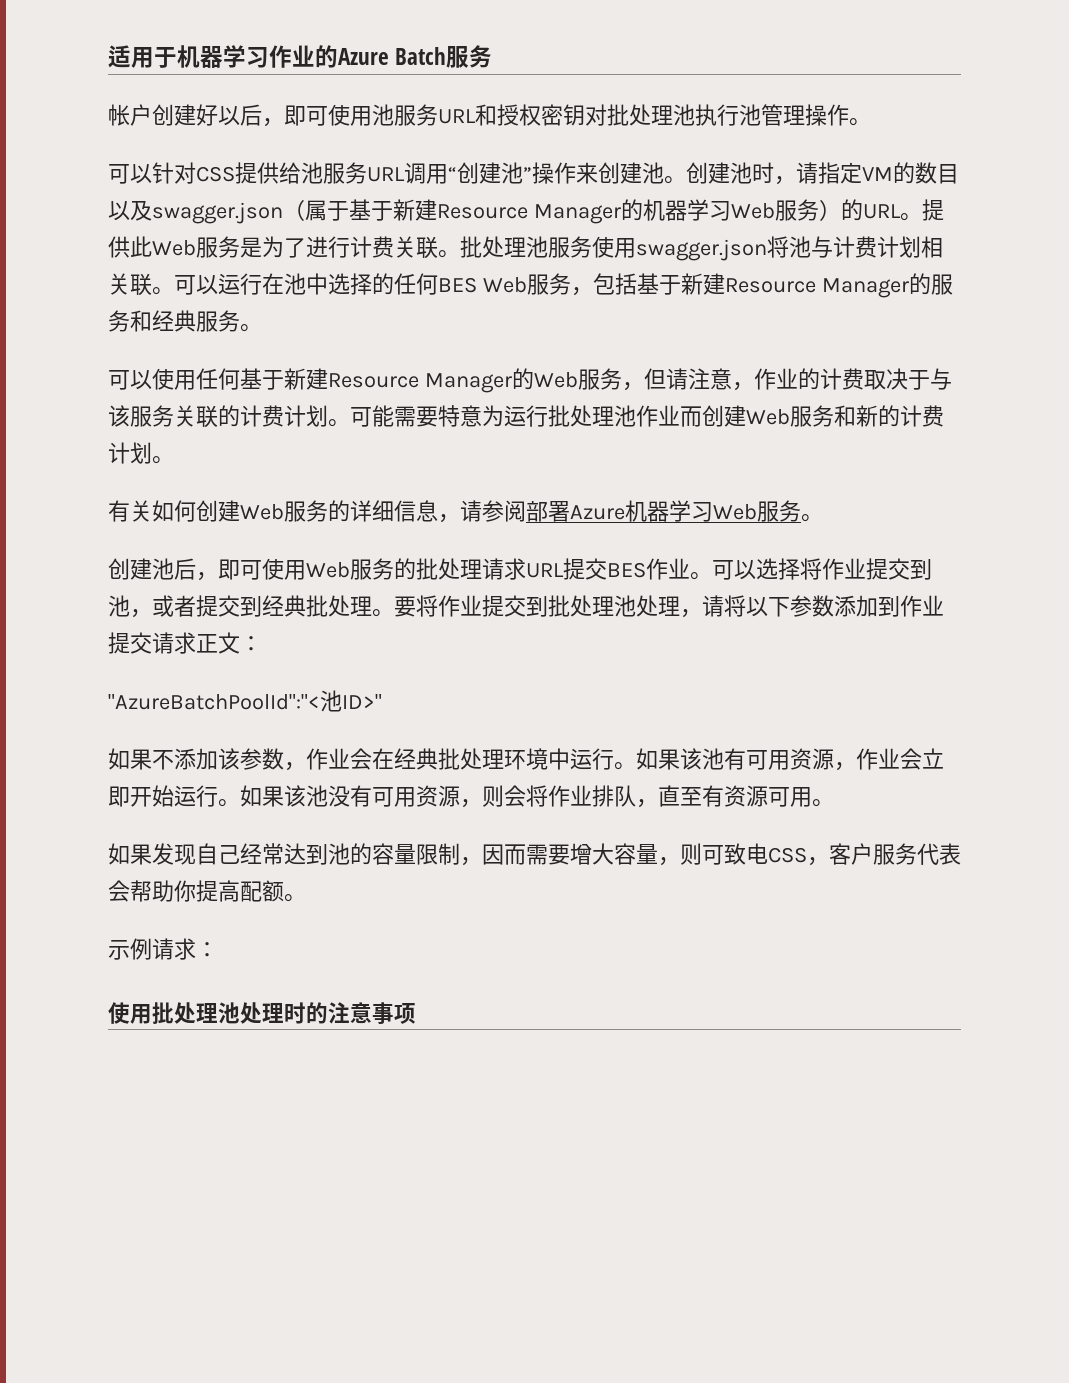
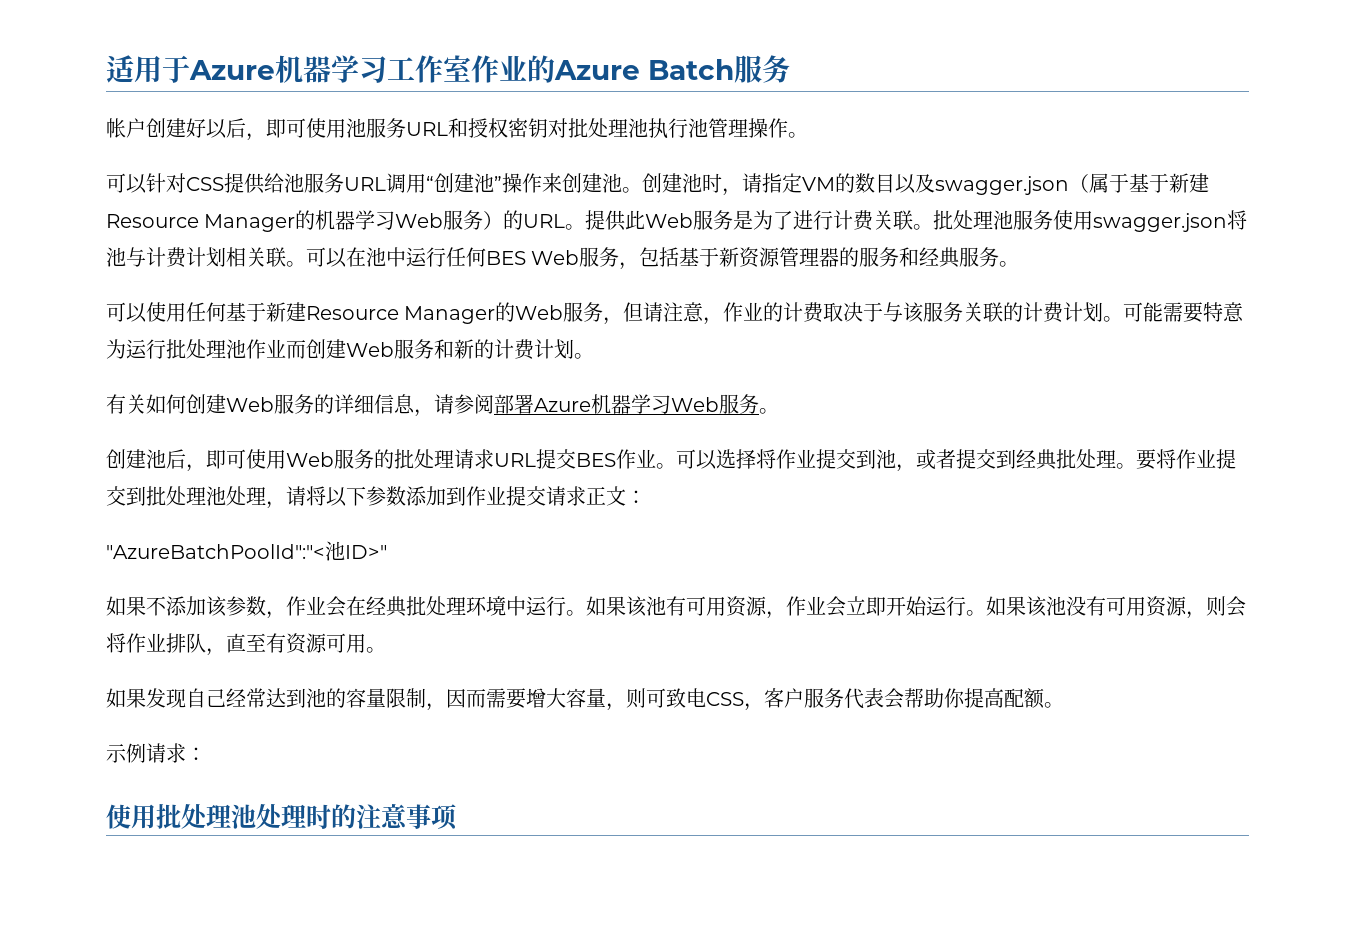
[177,45,269,68] 机器学习 -> [189,55,471,83] Azure机器学习工作室
[218,273,394,295] 运行在池中选择的 -> [346,247,446,267] 在池中运行
[702,273,909,298] 建Resource Manager -> [739,247,840,268] 资源管理器

